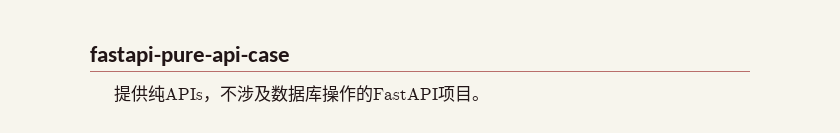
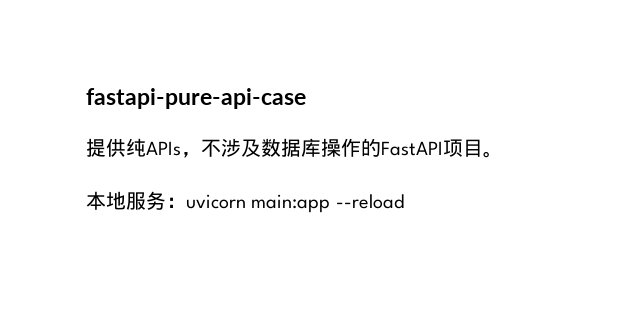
(489, 98) none -> [86,191,404,213] // 本地服务：uvicorn main:app --reload

